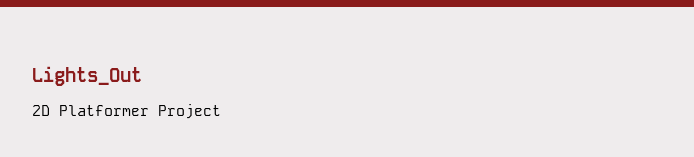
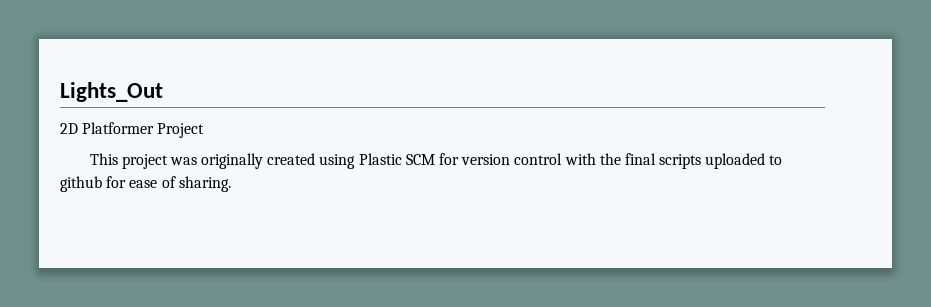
(221, 111) none -> [89,153,783,169] [60,176,231,192] // This project was originally created using Plastic SCM for version control with the final scripts uploaded to github for ease of sharing.

